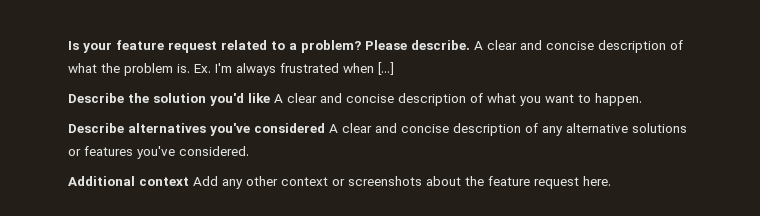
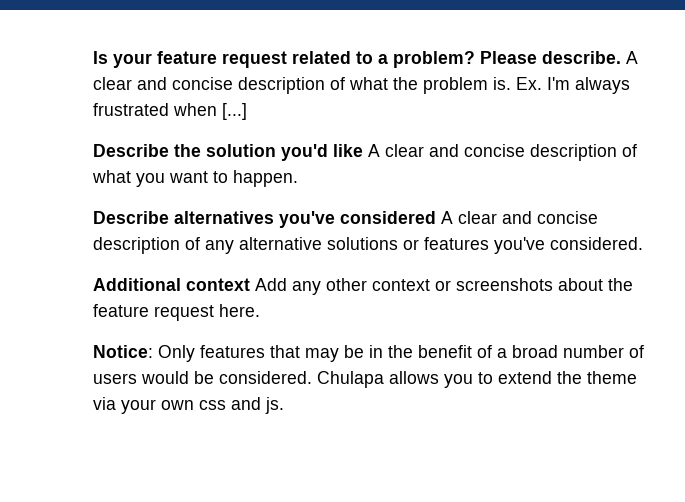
(611, 181) none -> [93,345,644,362] [93,371,637,388] [93,397,284,414] // Notice: Only features that may be in the benefit of a broad number of users would be considered. Chulapa allows you to extend the theme via your own css and js.

